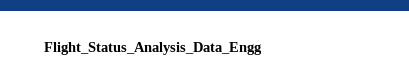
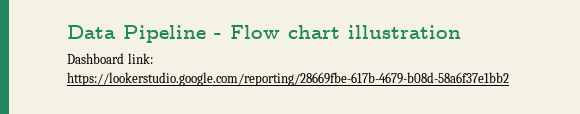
[44,42,262,55] Flight_Status_Analysis_Data_Engg -> [67,25,461,43] [67,53,153,64] [67,72,509,86] Data Pipeline - Flow chart illustration // Dashboard link: https://lookerstudio.google.com/reporting/28669fbe-617b-4679-b08d-58a6f37e1bb2

